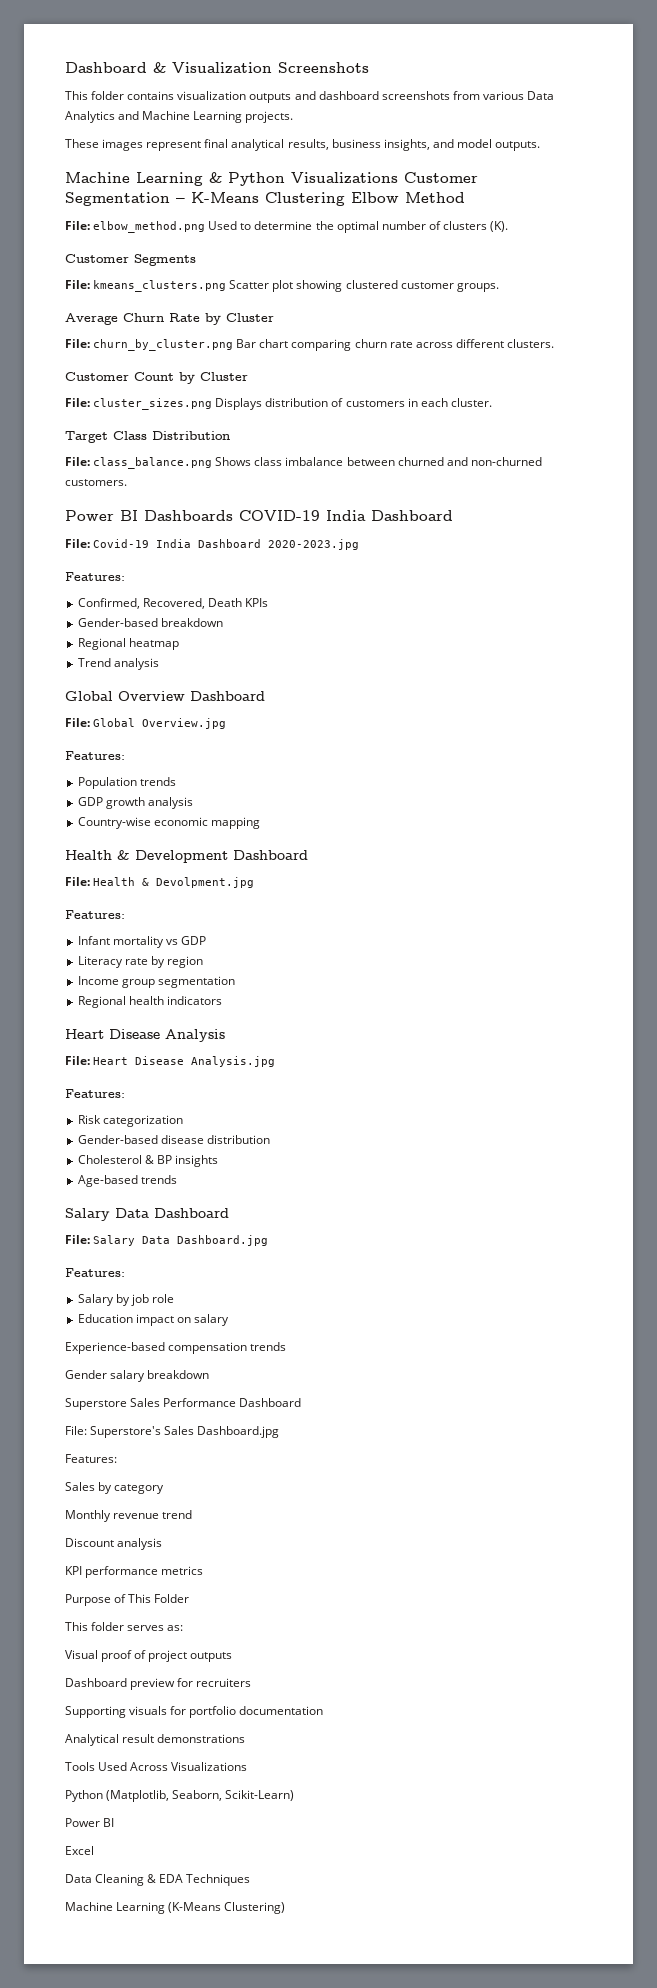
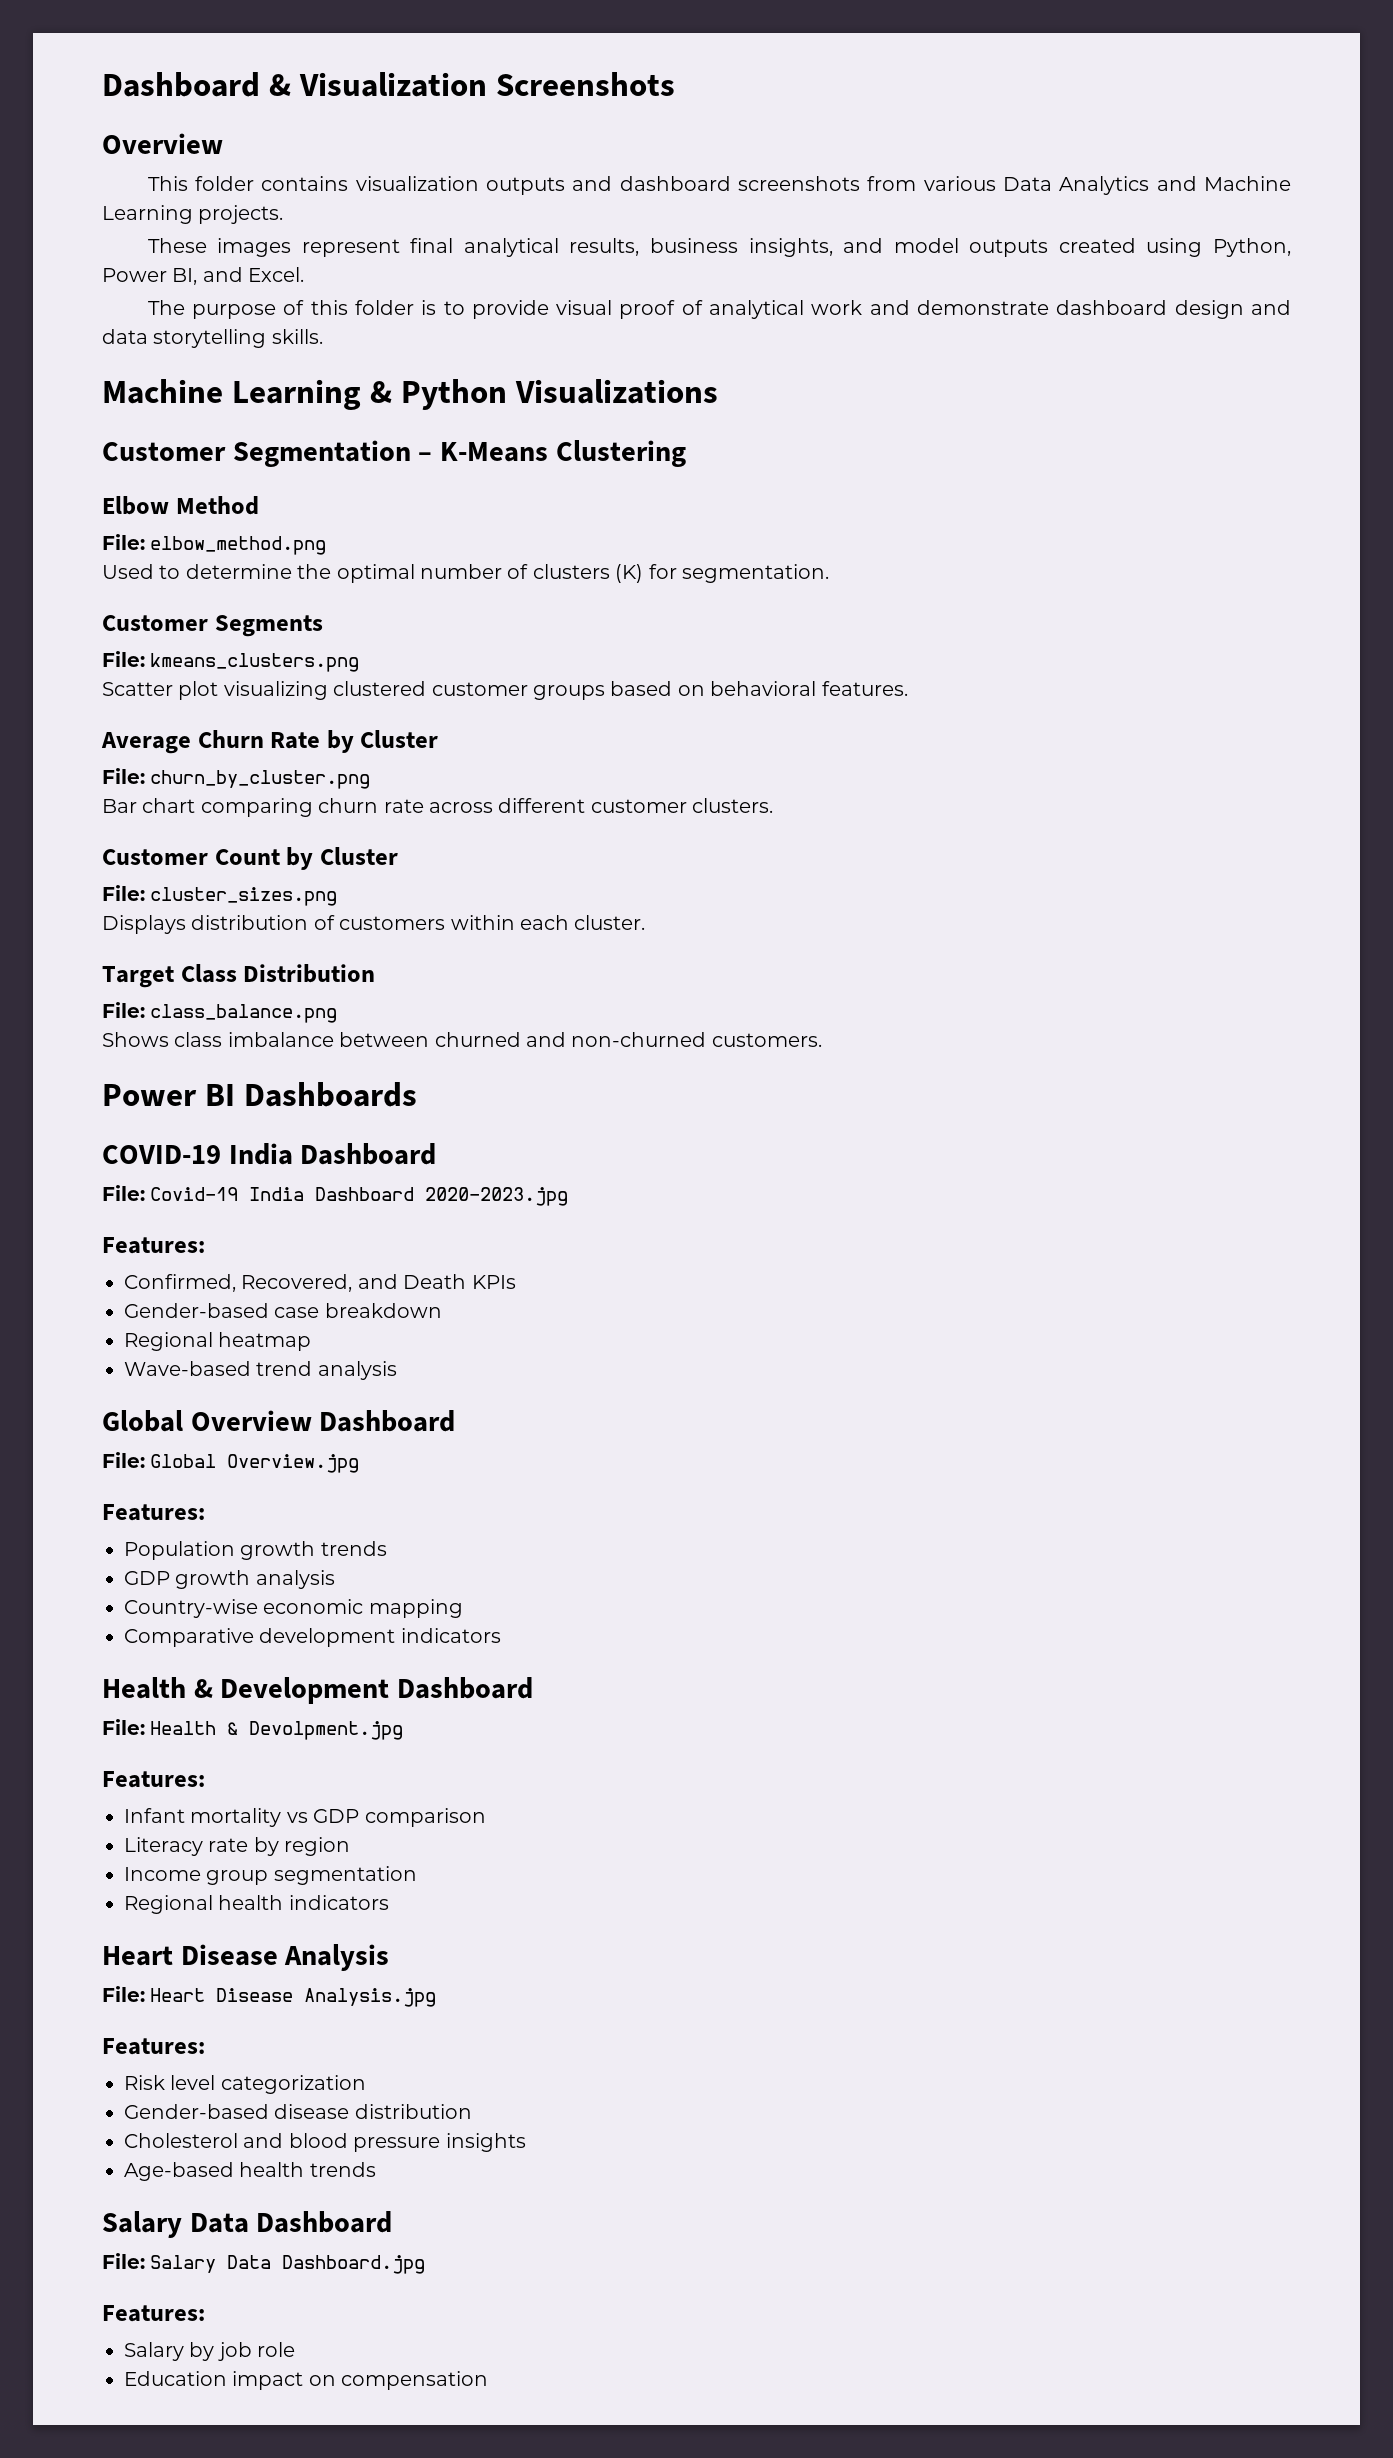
(369, 67) none -> [102,133,223,154] // Overview
[495,141,541,151] outputs. -> [969,238,1291,257] [102,267,305,285] [147,300,1291,319] [102,329,323,348] outputs created using Python, Power BI, and Excel. // The purpose of this folder is to provide visual proof of analytical work and demonstrate dashboard design and data storytelling skills.
(398, 178) none -> (718, 391) //
(345, 199) none -> (686, 453) //
(206, 227) none -> (327, 545) //
[490,221,509,232] (K). -> [615,564,829,583] (K) for segmentation.
(227, 286) none -> (360, 662) //
[296,280,343,292] showing -> [223,681,328,700] visualizing
[456,283,499,292] groups. -> [533,681,908,700] groups based on behavioral features.
(234, 345) none -> (371, 779) //
(504, 343) none -> [590,799,687,813] customer
(213, 404) none -> (338, 896) //
[407,398,418,407] in -> [450,915,515,930] within
(213, 463) none -> (338, 1013) //
(233, 515) none -> (417, 1094) //
(205, 603) none -> [357,1274,398,1289] and
(158, 622) none -> [274,1307,320,1318] case
[77,658,111,667] Trend -> [124,1361,313,1376] Wave-based trend
(137, 783) none -> [240,1541,316,1560] growth
(260, 823) none -> [124,1628,501,1647] // Comparative development indicators
(206, 940) none -> [364,1808,486,1827] comparison
(101, 1119) none -> [170,2075,216,2090] level
[144,1155,172,1164] & BP -> [243,2133,441,2152] and blood pressure
(138, 1181) none -> [239,2162,305,2177] health
[193,1314,229,1326] [65,1342,287,1354] [65,1370,210,1382] [65,1398,302,1410] [65,1426,280,1438] [65,1454,117,1463] [65,1482,165,1494] [65,1510,193,1522] [65,1538,163,1550] [65,1566,204,1578] [65,1594,190,1606] [65,1622,184,1631] [65,1650,233,1662] [65,1678,252,1690] [65,1706,324,1718] [65,1734,246,1746] [65,1762,248,1771] [65,1790,295,1802] [65,1818,115,1827] [65,1846,94,1855] [65,1874,251,1886] [65,1902,286,1914] salary // Experience-based compensation trends // Gender salary breakdown // Superstore Sales Performance Dashboard // File: Superstore's Sales Dashboard.jpg // Features: // Sales by category // Monthly revenue trend // Discount analysis // KPI performance metrics // Purpose of This Folder // This folder serves as: // Visual proof of project outputs // Dashboard preview for recruiters // Supporting visuals for portfolio documentation // Analytical result demonstrations // Tools Used Across Visualizations // Python (Matplotlib, Seaborn, Scikit-Learn) // Power BI // Excel // Data Cleaning & EDA Techniques // Machine Learning (K-Means Clustering) -> [341,2371,489,2390] compensation

